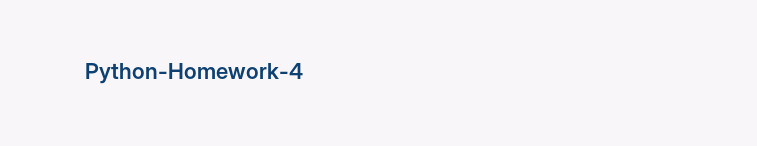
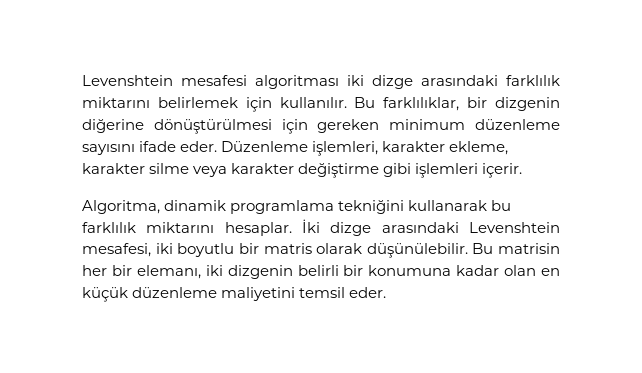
[85,63,303,84] Python-Homework-4 -> [82,75,560,89] [82,97,561,112] [82,119,560,134] [82,141,509,156] [82,163,523,178] [82,200,512,214] [82,219,560,236] [82,243,560,258] [82,265,560,279] [82,287,387,302] Levenshtein mesafesi algoritması iki dizge arasındaki farklılık miktarını belirlemek için kullanılır. Bu farklılıklar, bir dizgenin diğerine dönüştürülmesi için gereken minimum düzenleme sayısını ifade eder. Düzenleme işlemleri, karakter ekleme, karakter silme veya karakter değiştirme gibi işlemleri içerir. // Algoritma, dinamik programlama tekniğini kullanarak bu farklılık miktarını hesaplar. İki dizge arasındaki Levenshtein mesafesi, iki boyutlu bir matris olarak düşünülebilir. Bu matrisin her bir elemanı, iki dizgenin belirli bir konumuna kadar olan en küçük düzenleme maliyetini temsil eder.

